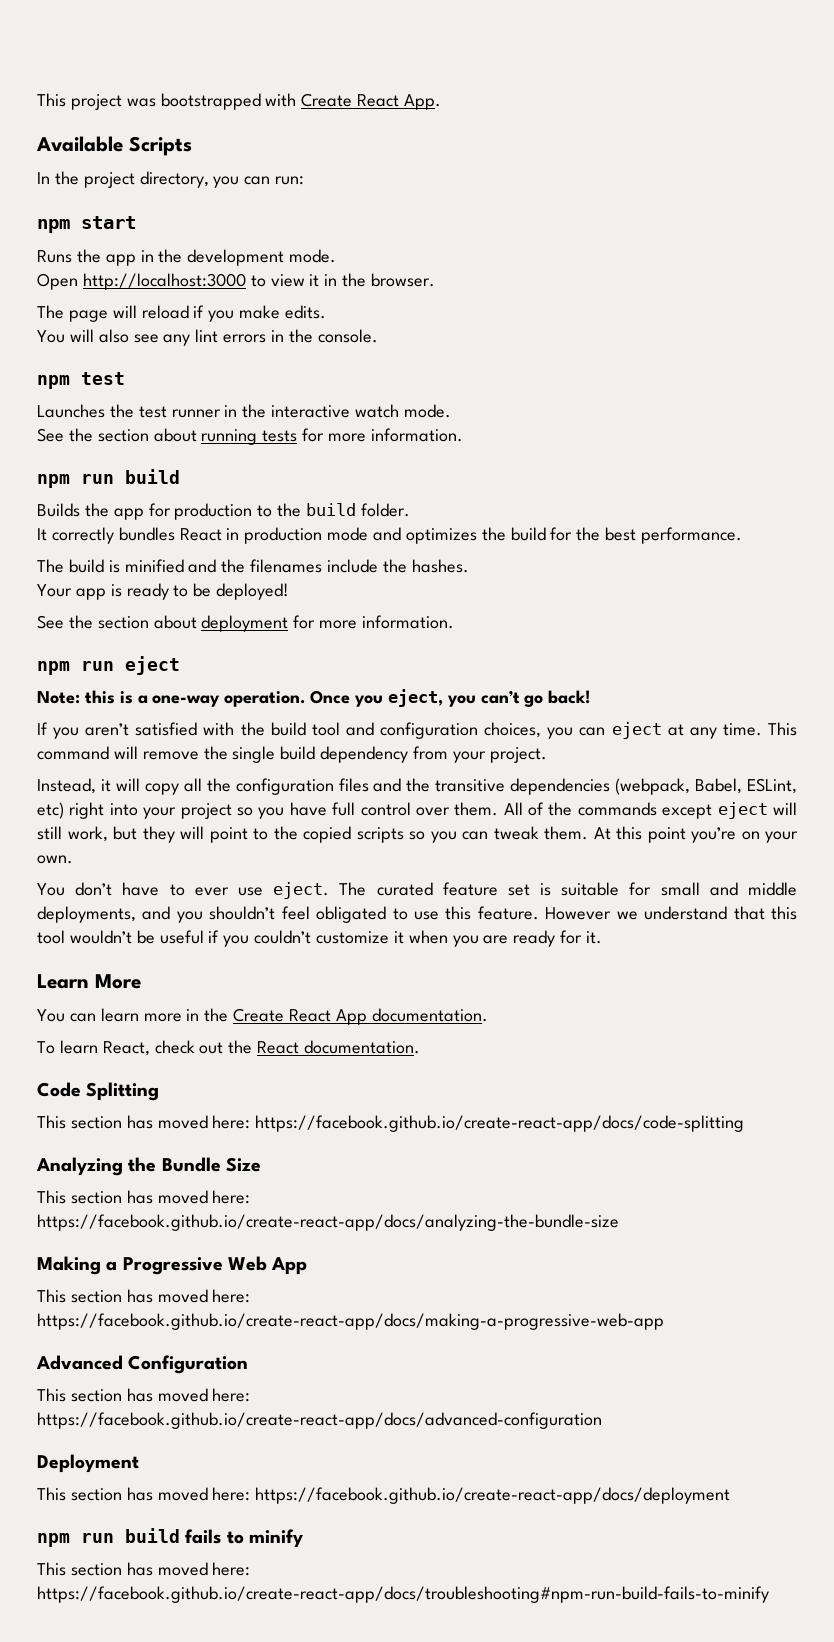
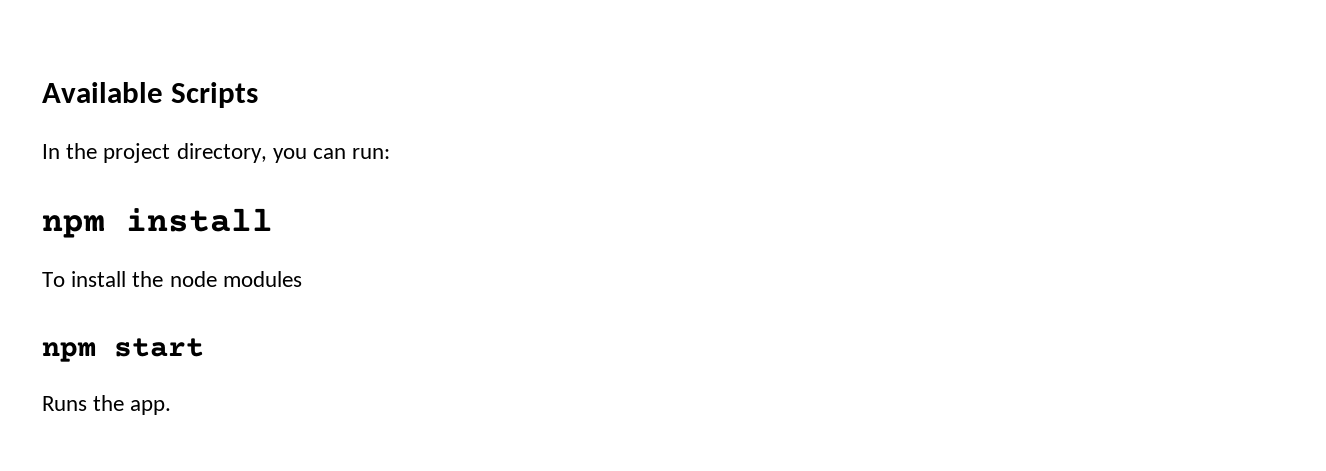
[37,93,442,110] This project was bootstrapped with Create React App. // -> (42, 92) none
[81,216,136,229] [37,249,337,266] [37,273,436,290] [37,305,327,322] [37,329,378,346] [37,372,125,389] [37,404,451,418] [37,428,463,445] [37,469,180,488] [37,503,410,520] [37,527,743,544] [37,559,469,573] [37,583,290,600] [37,615,455,632] [37,656,180,675] [37,689,591,707] [37,722,798,739] [37,746,547,763] [37,778,798,795] [37,802,798,819] [37,826,798,843] [37,855,73,864] [37,882,797,899] [37,906,798,923] [37,930,603,947] [37,974,141,989] [37,1008,488,1025] [37,1040,421,1056] [37,1082,160,1101] [37,1115,745,1132] [36,1157,261,1176] [37,1190,251,1204] [37,1214,619,1231] [37,1256,308,1275] [37,1289,251,1303] [37,1313,664,1330] [36,1355,249,1374] [37,1388,251,1402] [37,1412,602,1429] [37,1454,139,1473] [37,1487,731,1504] [37,1528,303,1548] [37,1562,251,1576] [37,1586,769,1603] start // Runs the app in the development mode. // Open http://localhost:3000 to view it in the browser. // The page will reload if you make edits. // You will also see any lint errors in the console. // npm test // Launches the test runner in the interactive watch mode. // See the section about running tests for more information. // npm run build // Builds the app for production to the build folder. // It correctly bundles React in production mode and optimizes the build for the best performance. // The build is minified and the filenames include the hashes. // Your app is ready to be deployed! // See the section about deployment for more information. // npm run eject // Note: this is a one-way operation. Once you eject, you can’t go back! // If you aren’t satisfied with the build tool and configuration choices, you can eject at any time. This command will remove the single build dependency from your project. // Instead, it will copy all the configuration files and the transitive dependencies (webpack, Babel, ESLint, etc) right into your project so you have full control over them. All of the commands except eject will still work, but they will point to the copied scripts so you can tweak them. At this point you’re on your own. // You don’t have to ever use eject. The curated feature set is suitable for small and middle deployments, and you shouldn’t feel obligated to use this feature. However we understand that this tool wouldn’t be useful if you couldn’t customize it when you are ready for it. // Learn More // You can learn more in the Create React App documentation. // To learn React, check out the React documentation. // Code Splitting // This section has moved here: https://facebook.github.io/create-react-app/docs/code-splitting // Analyzing the Bundle Size // This section has moved here: https://facebook.github.io/create-react-app/docs/analyzing-the-bundle-size // Making a Progressive Web App // This section has moved here: https://facebook.github.io/create-react-app/docs/making-a-progressive-web-app // Advanced Configuration // This section has moved here: https://facebook.github.io/create-react-app/docs/advanced-configuration // Deployment // This section has moved here: https://facebook.github.io/create-react-app/docs/deployment // npm run build fails to minify // This section has moved here: https://facebook.github.io/create-react-app/docs/troubleshooting#npm-run-build-fails-to-minify -> [126,208,273,232] [42,271,302,287] [42,338,204,362] [42,395,172,415] install // To install the node modules // npm start // Runs the app.

